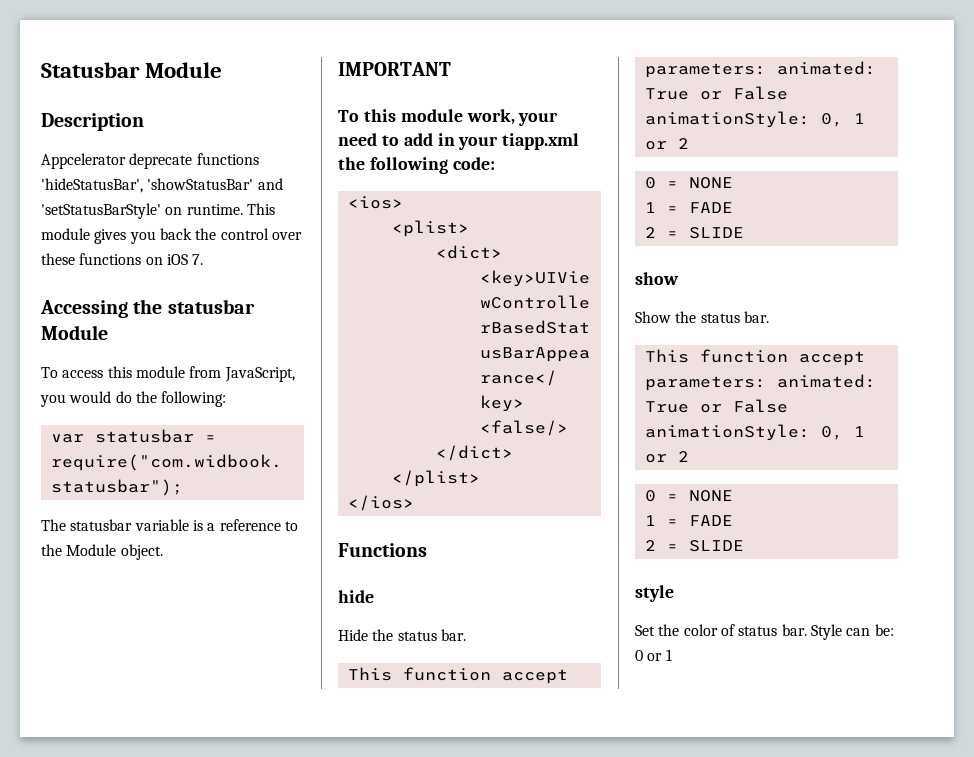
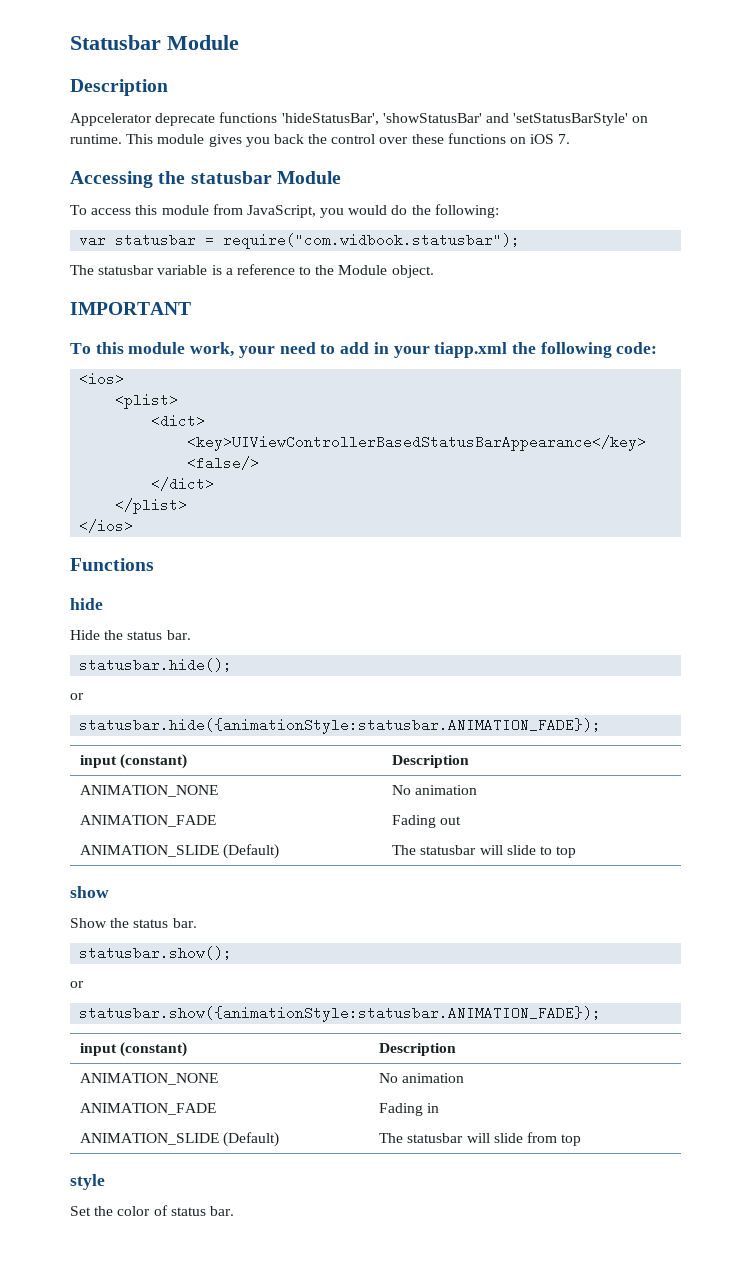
[347,667,568,684] [644,61,876,78] [644,86,788,100] [644,111,865,128] [644,138,689,150] [644,177,733,189] [644,202,733,213] [644,227,744,239] This function accept parameters: animated: True or False animationStyle: 0, 1 or 2 // 0 = NONE // 1 = FADE // 2 = SLIDE -> [79,658,233,672] [70,693,84,700] [79,718,602,734] [80,754,188,769] [392,755,470,768] [80,785,219,797] [392,785,478,795] [80,815,217,827] [392,815,462,828] [80,844,280,859] [392,845,577,858] statusbar.hide(); // or // statusbar.hide({animationStyle:statusbar.ANIMATION_FADE}); // input (constant) | Description // ANIMATION_NONE | No animation // ANIMATION_FADE | Fading out // ANIMATION_SLIDE (Default) | The statusbar will slide to top
[644,349,865,366] [644,374,876,391] [644,399,788,413] [644,424,865,441] [644,451,689,463] [644,490,733,502] [644,515,733,526] [644,540,744,552] This function accept parameters: animated: True or False animationStyle: 0, 1 or 2 // 0 = NONE // 1 = FADE // 2 = SLIDE -> [79,946,233,960] [70,981,84,988] [79,1006,602,1022] [80,1042,188,1057] [379,1043,457,1056] [80,1073,219,1085] [379,1073,465,1083] [80,1103,217,1115] [379,1103,440,1116] [80,1132,280,1147] [379,1132,582,1146] statusbar.show(); // or // statusbar.show({animationStyle:statusbar.ANIMATION_FADE}); // input (constant) | Description // ANIMATION_NONE | No animation // ANIMATION_FADE | Fading in // ANIMATION_SLIDE (Default) | The statusbar will slide from top
[810,624,894,640] [635,649,672,661] Style can be: 0 or 1 -> (234, 1211) none

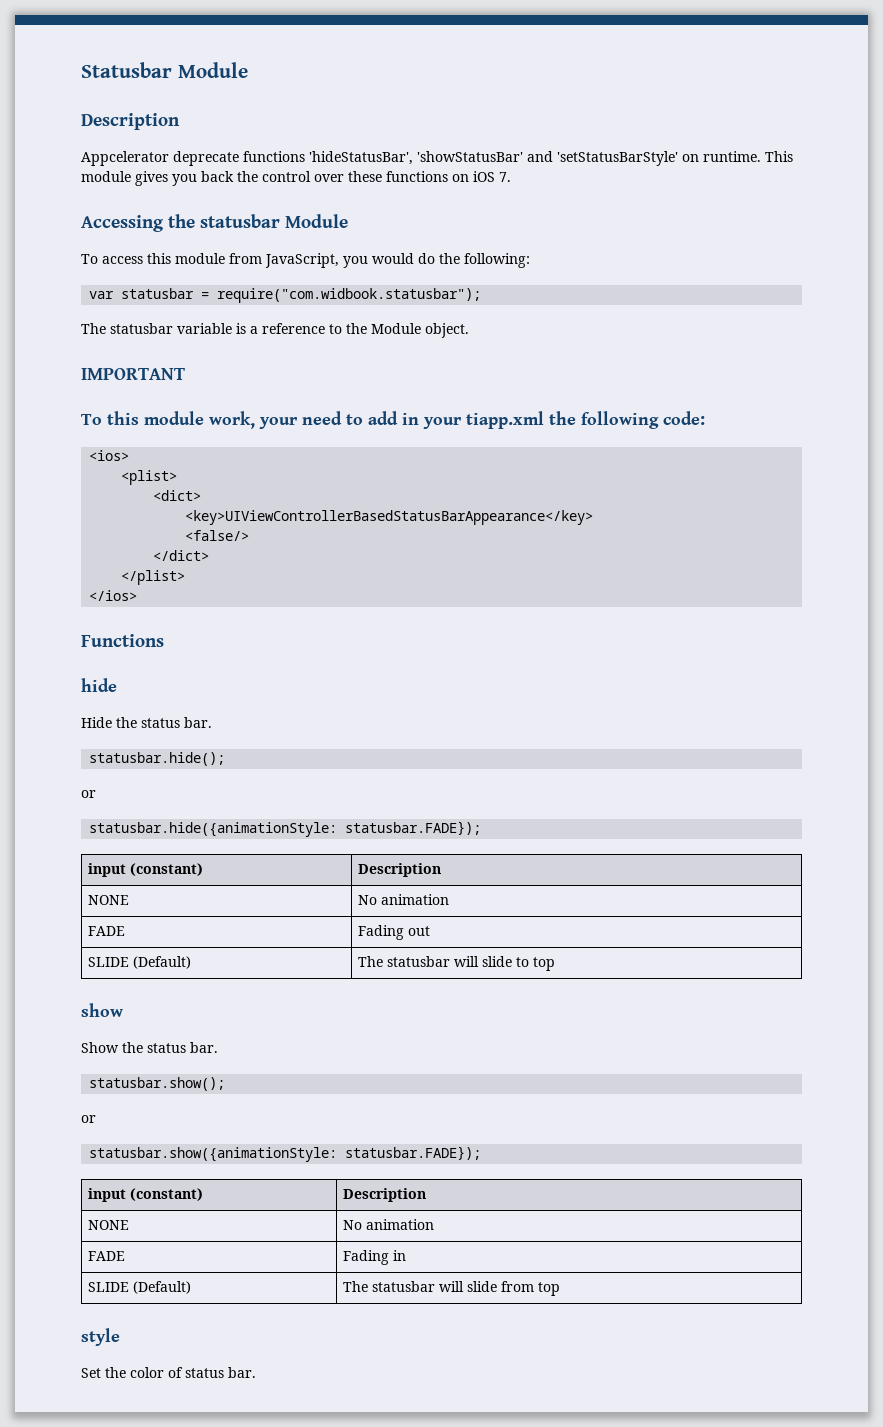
[79,718,602,734] [80,754,188,769] [392,755,470,768] [80,785,219,797] [392,785,478,795] [80,815,217,827] statusbar.hide({animationStyle:statusbar.ANIMATION_FADE}); // input (constant) | Description // ANIMATION_NONE | No animation // ANIMATION_FADE -> [89,821,482,837] [87,863,203,877] [357,863,441,877] [87,895,129,905] [357,894,449,905] [87,926,125,936] statusbar.hide({animationStyle: statusbar.FADE}); // input (constant) | Description // NONE | No animation // FADE
[80,845,220,857] ANIMATION_SLIDE -> [87,957,129,967] SLIDE
[79,1006,602,1022] [80,1042,188,1057] [379,1043,457,1056] [80,1073,219,1085] [379,1073,465,1083] [80,1103,217,1115] statusbar.show({animationStyle:statusbar.ANIMATION_FADE}); // input (constant) | Description // ANIMATION_NONE | No animation // ANIMATION_FADE -> [89,1146,482,1162] [87,1188,203,1202] [342,1188,426,1202] [87,1220,129,1230] [342,1219,434,1230] [87,1251,125,1261] statusbar.show({animationStyle: statusbar.FADE}); // input (constant) | Description // NONE | No animation // FADE
[80,1133,220,1145] ANIMATION_SLIDE -> [87,1282,129,1292] SLIDE

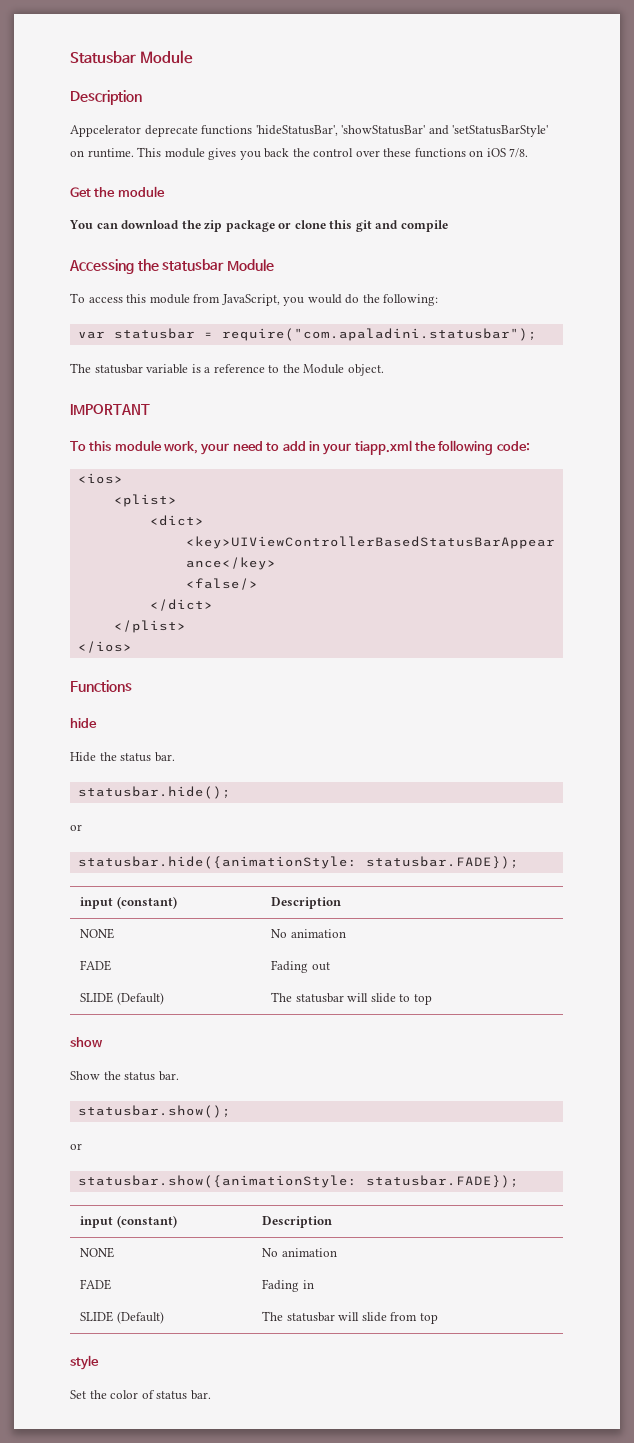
[499,172,511,182] 7. -> [509,148,529,158] [70,186,165,197] [69,220,448,232] 7/8. // Get the module // You can download the zip package or clone this git and compile
[217,288,482,303] require("com.widbook.statusbar"); -> [221,328,537,341] require("com.apaladini.statusbar");

